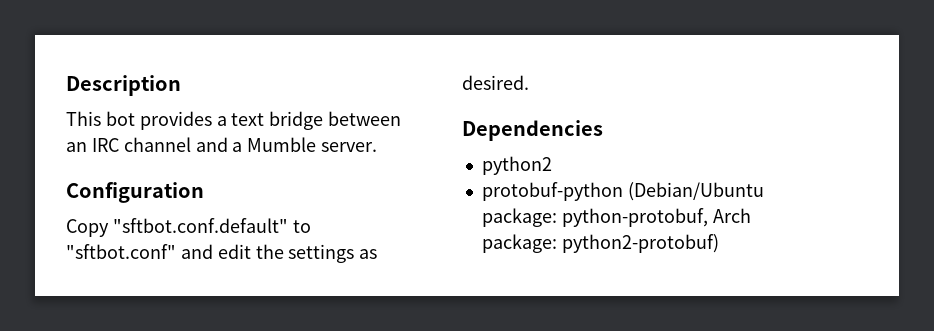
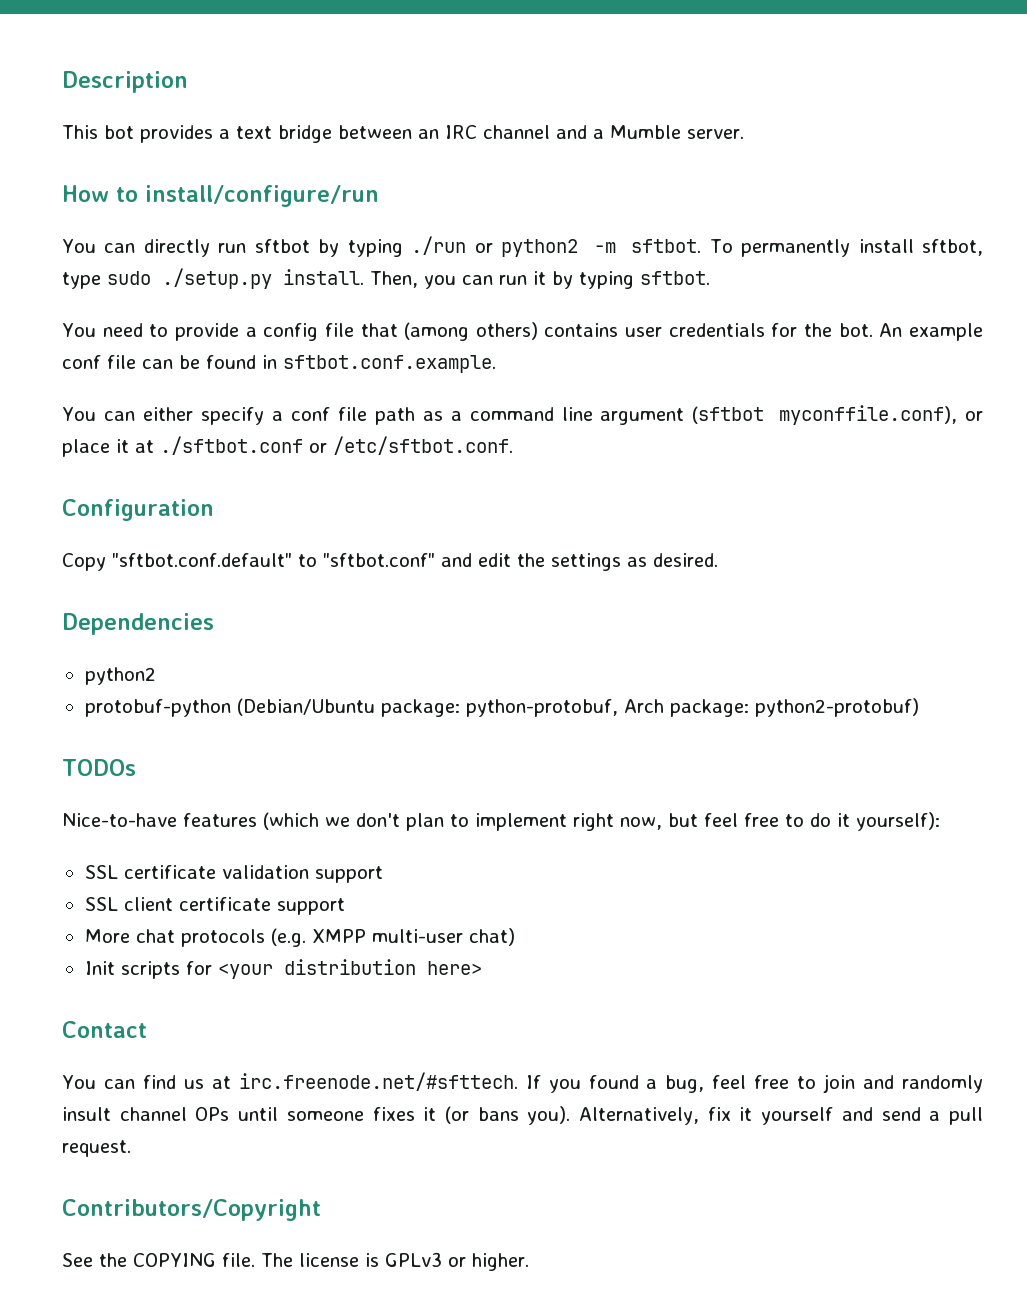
(378, 147) none -> [62,185,379,207] [62,236,983,257] [62,268,710,289] [62,322,983,341] [62,355,496,373] [62,405,983,425] [62,436,513,457] // How to install/configure/run // You can directly run sftbot by typing ./run or python2 -m sftbot. To permanently install sftbot, type sudo ./setup.py install. Then, you can run it by typing sftbot. // You need to provide a config file that (among others) contains user credentials for the bot. An example conf file can be found in sftbot.conf.example. // You can either specify a conf file path as a command line argument (sftbot myconffile.conf), or place it at ./sftbot.conf or /etc/sftbot.conf.
(719, 243) none -> [62,759,136,776] [62,812,940,831] [84,865,383,883] [84,897,345,915] [84,928,515,947] [84,959,482,979] [62,1021,147,1038] [62,1072,983,1093] [62,1106,984,1125] [62,1140,131,1157] [62,1199,321,1221] [62,1252,529,1271] // TODOs // Nice-to-have features (which we don't plan to implement right now, but feel free to do it yourself): // SSL certificate validation support // SSL client certificate support // More chat protocols (e.g. XMPP multi-user chat) // Init scripts for <your distribution here> // Contact // You can find us at irc.freenode.net/#sfttech. If you found a bug, feel free to join and randomly insult channel OPs until someone fixes it (or bans you). Alternatively, fix it yourself and send a pull request. // Contributors/Copyright // See the COPYING file. The license is GPLv3 or higher.

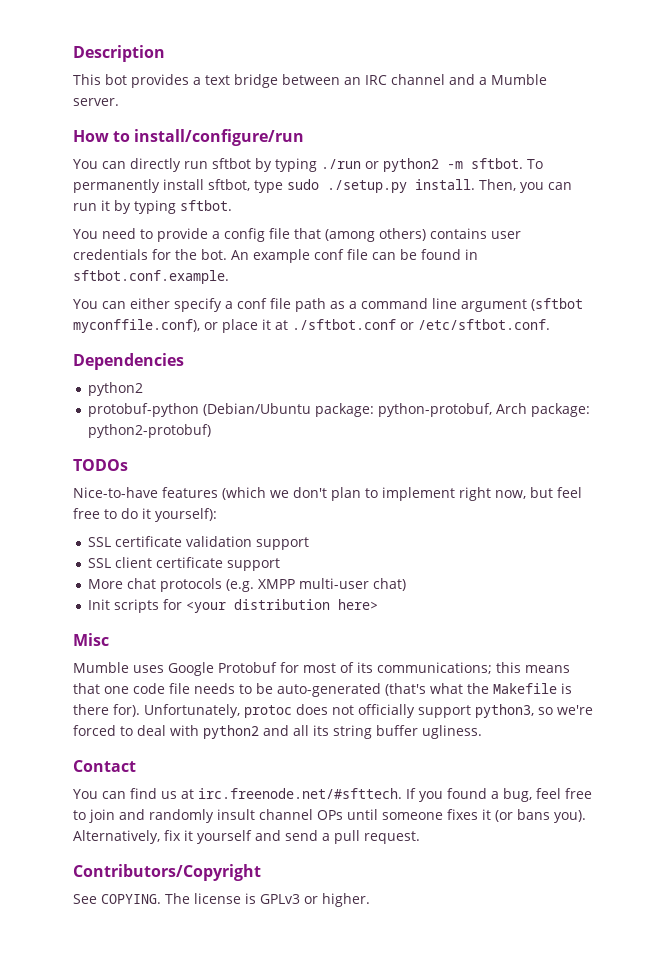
[62,499,214,521] [62,553,718,571] // Configuration // Copy "sftbot.conf.default" to "sftbot.conf" and edit the settings as desired. -> (550, 324) none
(482, 968) none -> [73,633,109,646] [73,662,570,676] [73,683,572,697] [73,704,593,718] [73,725,482,739] // Misc // Mumble uses Google Protobuf for most of its communications; this means that one code file needs to be auto-generated (that's what the Makefile is there for). Unfortunately, protoc does not officially support python3, so we're forced to deal with python2 and all its string buffer ugliness.
[99,1253,255,1267] the COPYING file. -> [101,894,161,904] COPYING.

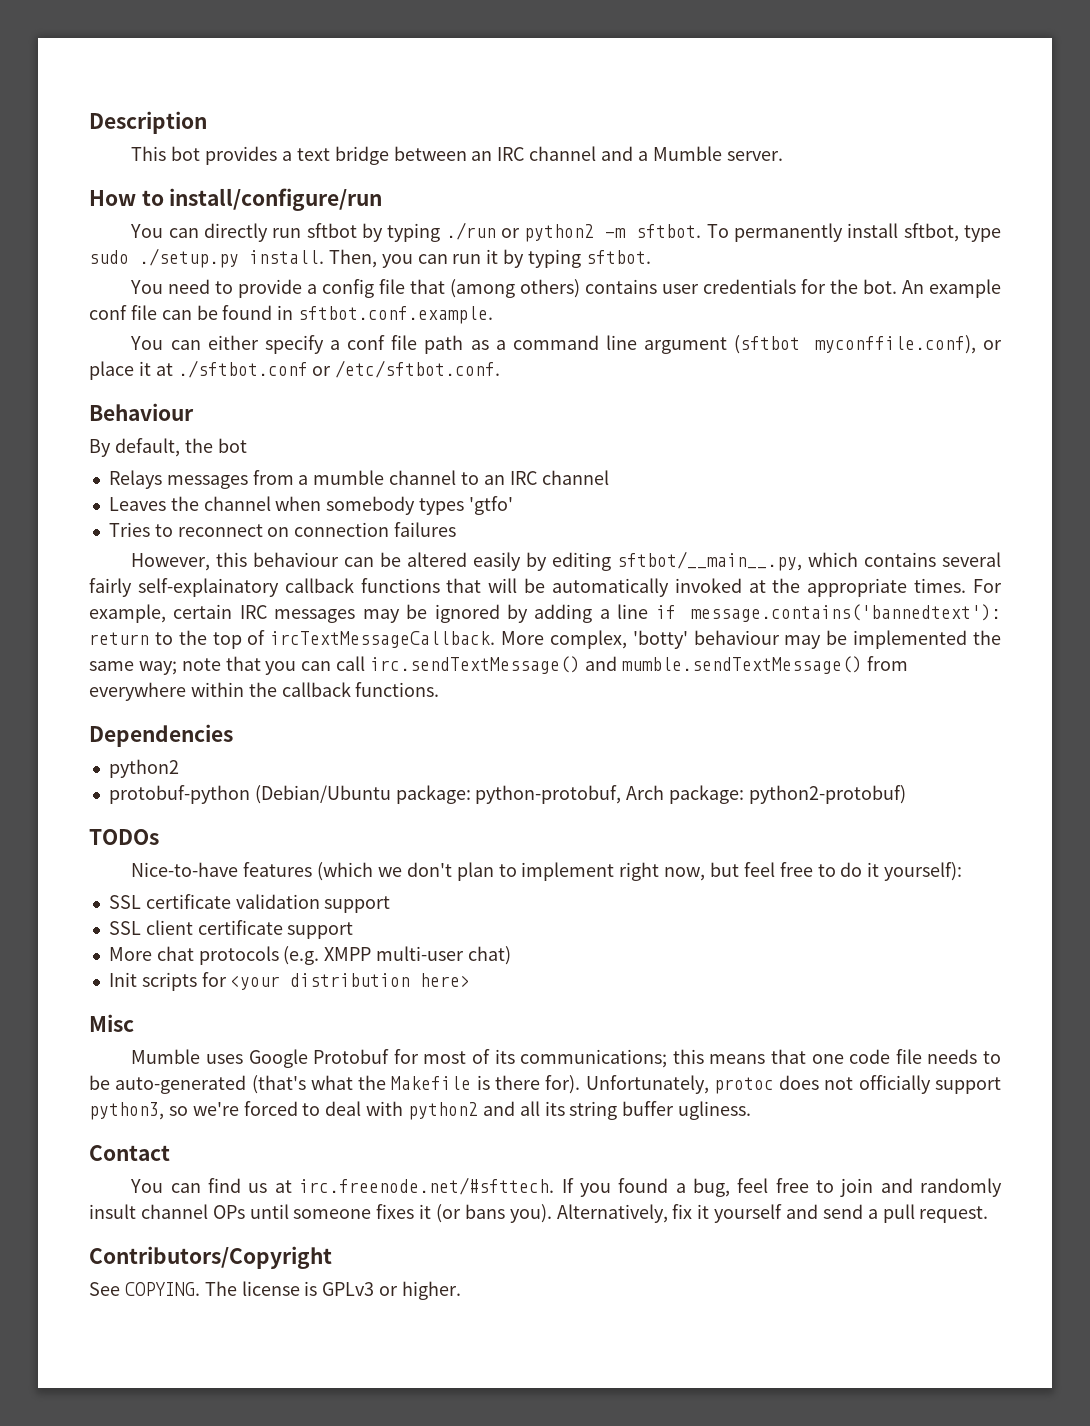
(550, 324) none -> [89,403,194,421] [89,438,247,457] [108,470,609,489] [108,496,513,515] [108,522,457,537] [131,551,1001,571] [89,578,1002,597] [89,604,1001,623] [89,630,1001,649] [89,656,908,675] [89,682,440,701] // Behaviour // By default, the bot // Relays messages from a mumble channel to an IRC channel // Leaves the channel when somebody types 'gtfo' // Tries to reconnect on connection failures // However, this behaviour can be altered easily by editing sftbot/__main__.py, which contains several fairly self-explainatory callback functions that will be automatically invoked at the appropriate times. For example, certain IRC messages may be ignored by adding a line if message.contains('bannedtext'): return to the top of ircTextMessageCallback. More complex, 'botty' behaviour may be implemented the same way; note that you can call irc.sendTextMessage() and mumble.sendTextMessage() from everywhere within the callback functions.

